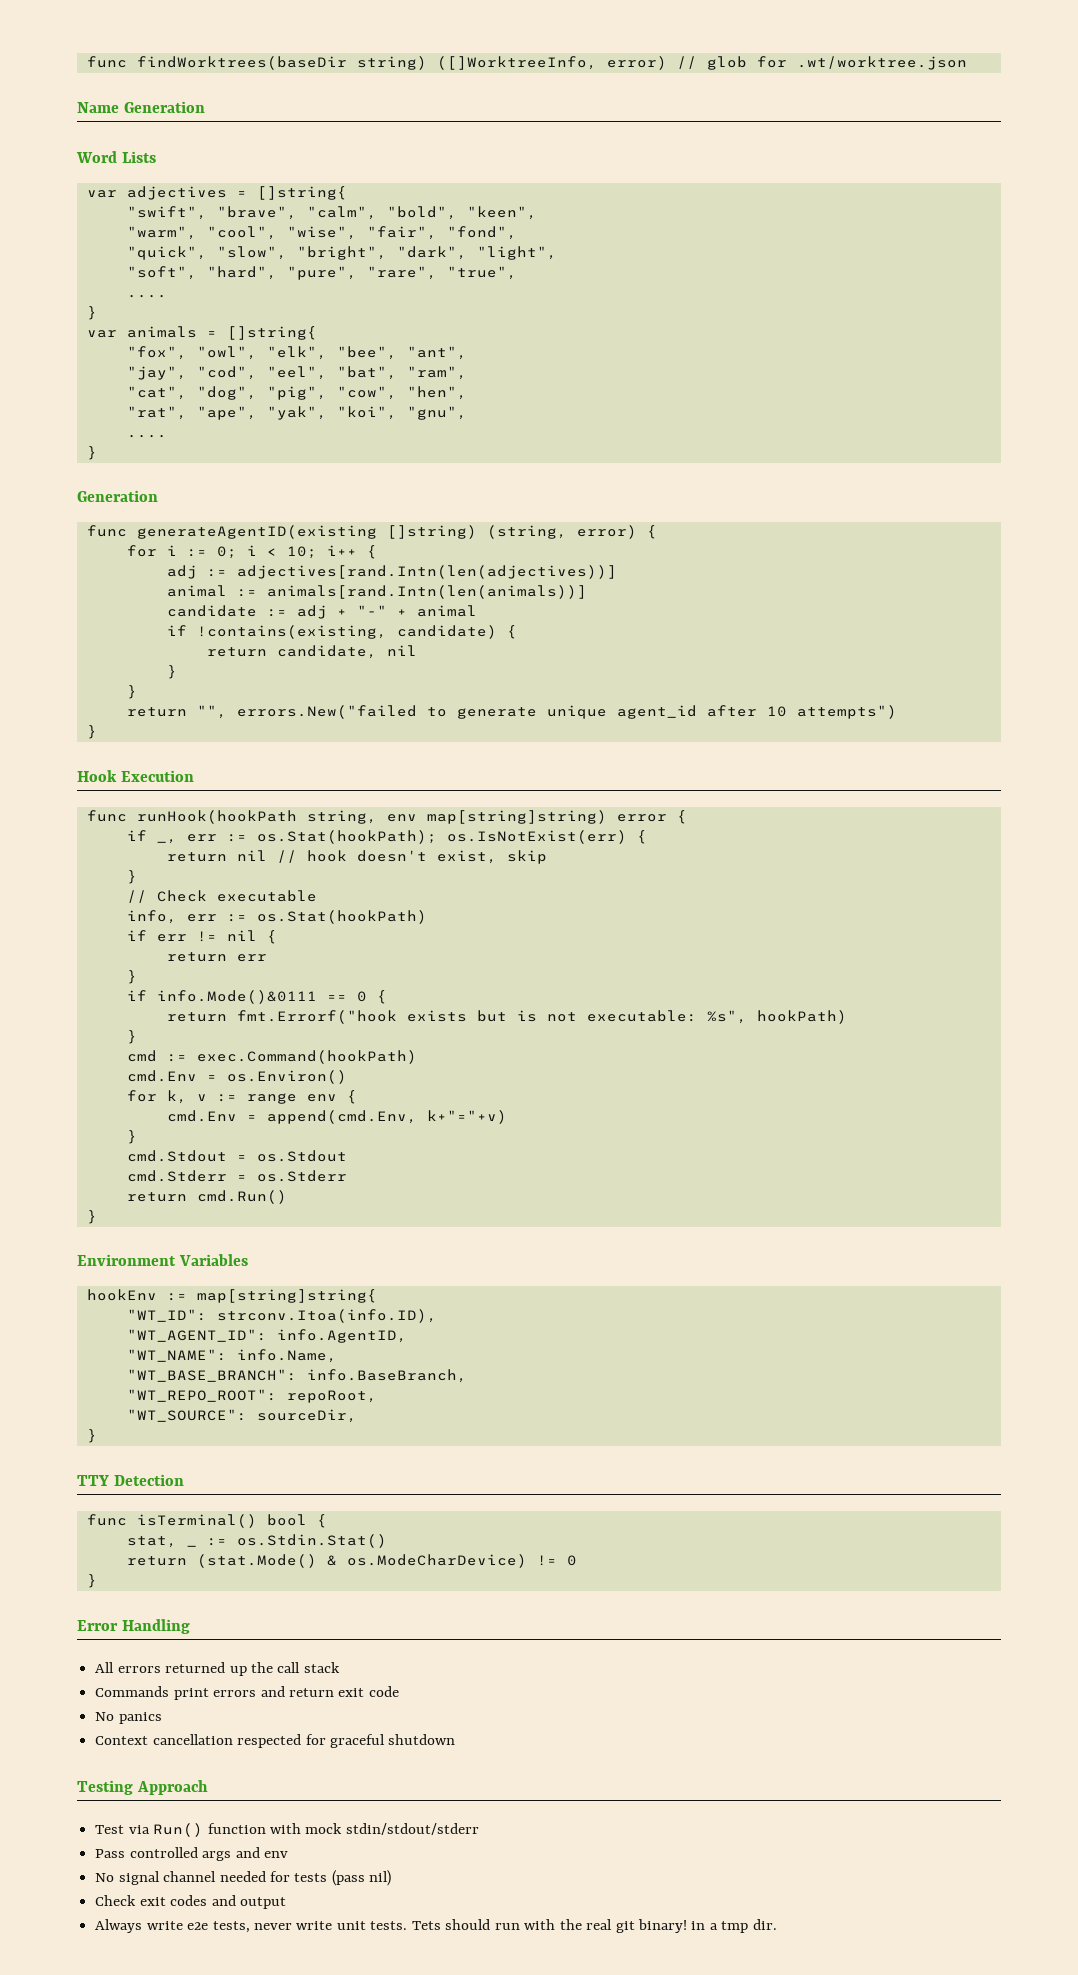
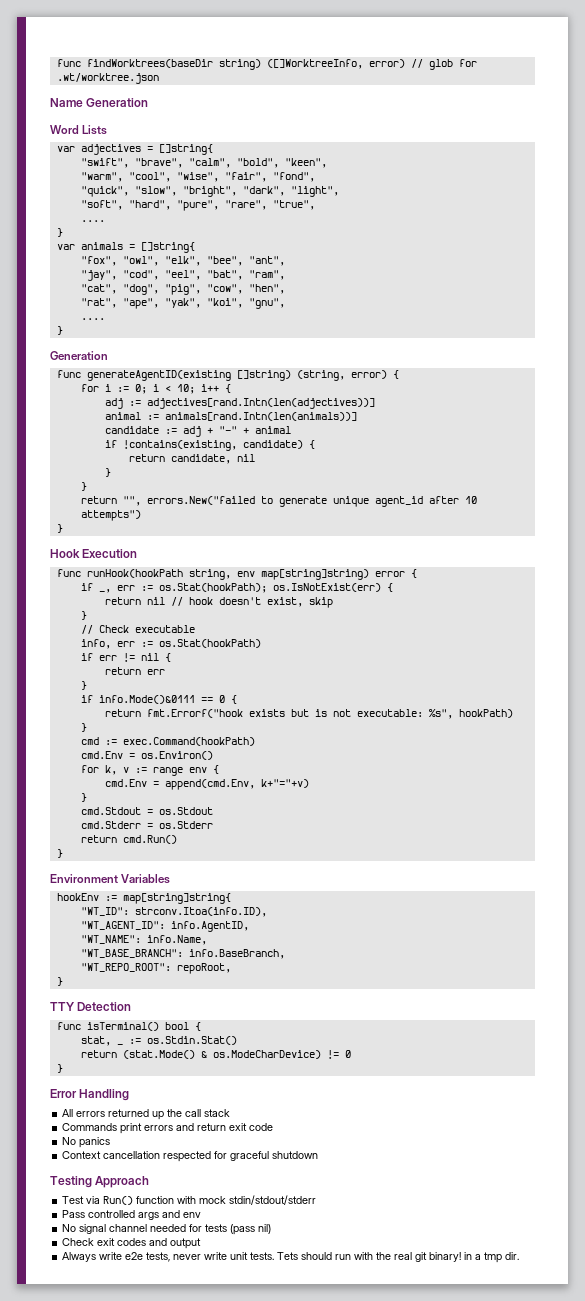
[126,1409,357,1423] // "WT_SOURCE": sourceDir, -> (231, 968) none

